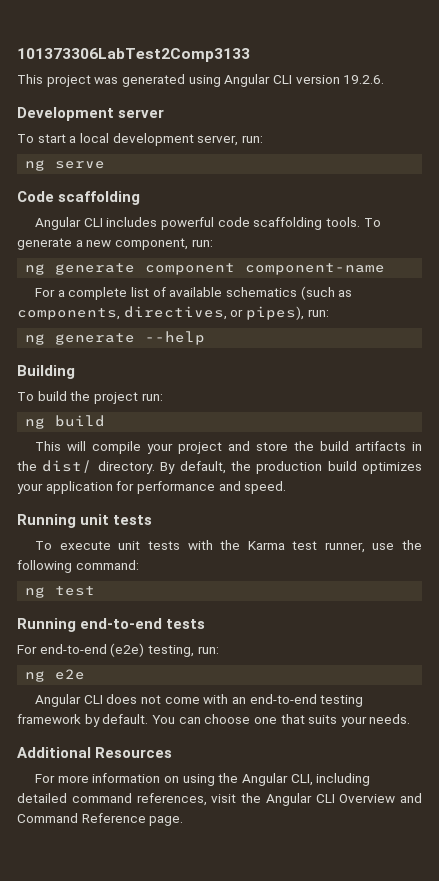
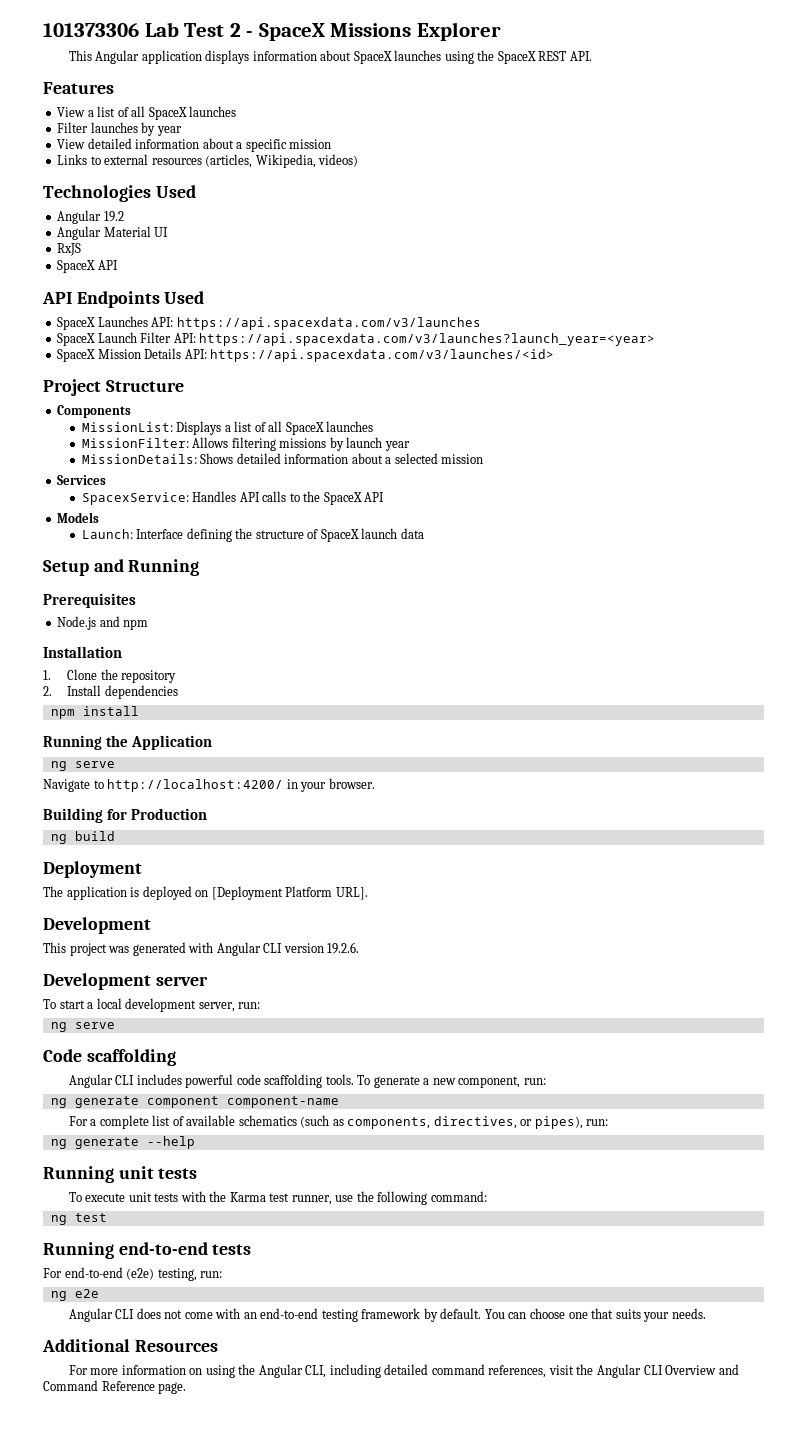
[17,48,250,62] 101373306LabTest2Comp3133 -> [43,22,501,41] [68,50,592,64] [43,82,114,94] [57,106,237,120] [57,122,182,136] [57,138,332,152] [57,154,359,168] [43,185,196,202] [57,210,124,224] [57,226,169,240] [57,243,82,256] [57,260,118,273] [42,291,205,308] [57,316,481,330] [57,332,656,346] [57,348,555,362] [43,379,184,396] [57,405,132,418] [81,421,374,435] [81,437,410,451] [81,453,484,464] [57,475,107,485] [81,491,385,505] [57,512,100,523] [81,528,424,542] [43,559,200,576] [43,593,136,608] [57,616,149,630] [43,646,122,658] [43,669,177,683] [43,685,178,699] [50,706,139,719] [43,735,213,750] [50,761,115,771] [43,778,375,792] [43,808,208,823] [50,831,115,844] [43,861,142,878] [43,886,368,900] [43,917,151,934] 101373306 Lab Test 2 - SpaceX Missions Explorer // This Angular application displays information about SpaceX launches using the SpaceX REST API. // Features // View a list of all SpaceX launches // Filter launches by year // View detailed information about a specific mission // Links to external resources (articles, Wikipedia, videos) // Technologies Used // Angular 19.2 // Angular Material UI // RxJS // SpaceX API // API Endpoints Used // SpaceX Launches API: https://api.spacexdata.com/v3/launches // SpaceX Launch Filter API: https://api.spacexdata.com/v3/launches?launch_year=<year> // SpaceX Mission Details API: https://api.spacexdata.com/v3/launches/<id> // Project Structure // Components // MissionList: Displays a list of all SpaceX launches // MissionFilter: Allows filtering missions by launch year // MissionDetails: Shows detailed information about a selected mission // Services // SpacexService: Handles API calls to the SpaceX API // Models // Launch: Interface defining the structure of SpaceX launch data // Setup and Running // Prerequisites // Node.js and npm // Installation // 1. Clone the repository // 2. Install dependencies // npm install // Running the Application // ng serve // Navigate to http://localhost:4200/ in your browser. // Building for Production // ng build // Deployment // The application is deployed on [Deployment Platform URL]. // Development
[188,75,221,87] using -> [188,942,214,953] with
[17,365,75,379] [17,391,163,404] [25,415,106,429] [35,441,423,454] [17,460,422,474] [17,481,287,494] // Building // To build the project run: // ng build // This will compile your project and store the build artifacts in the dist/ directory. By default, the production build optimizes your application for performance and speed. -> (195, 1142) none

